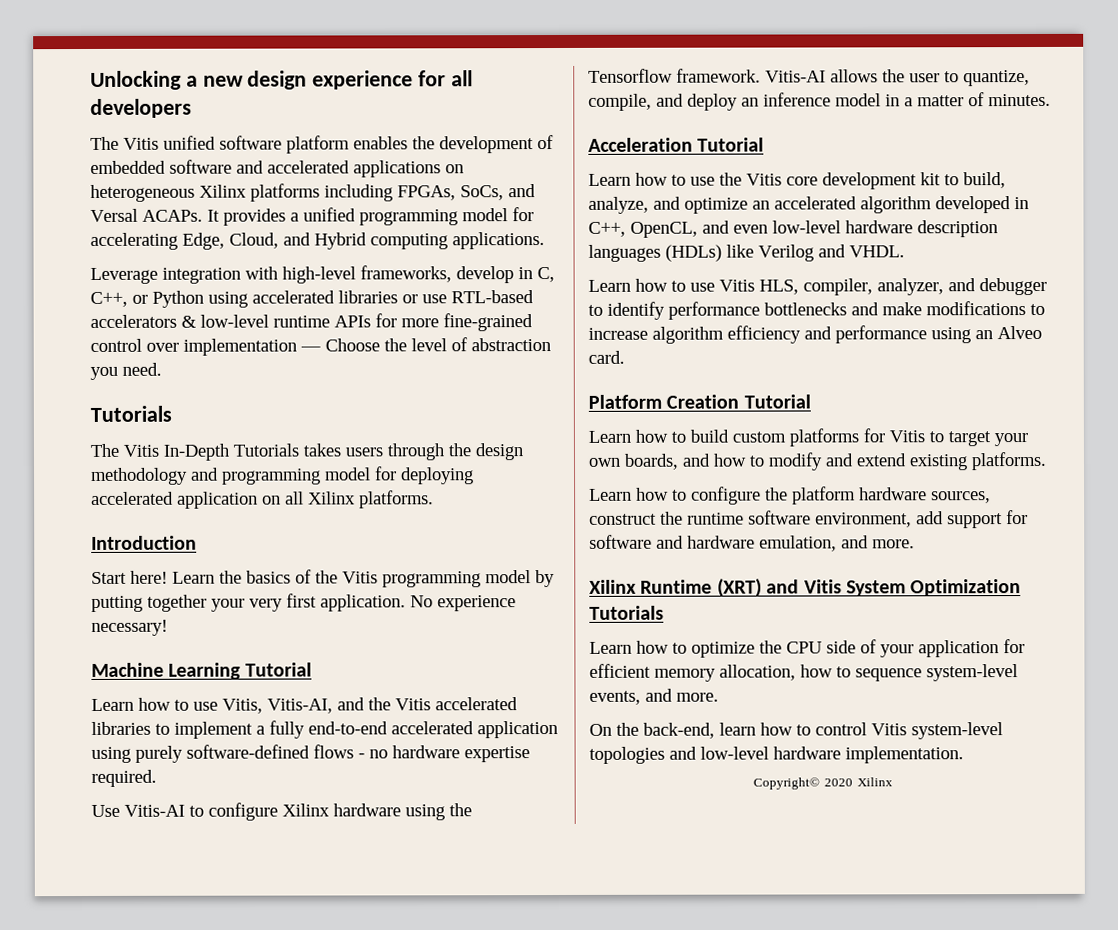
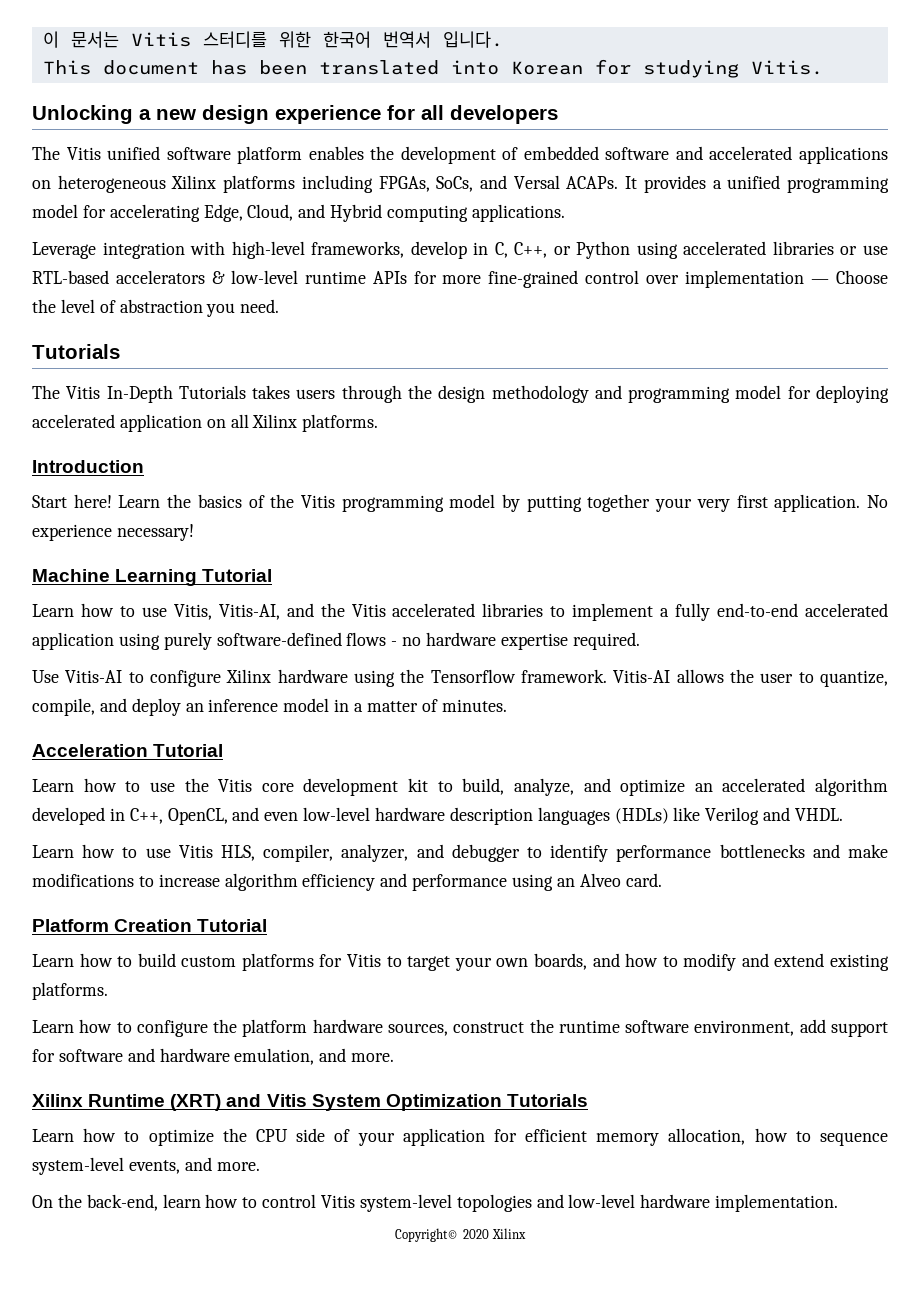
(90, 80) none -> [42,31,503,48] [42,59,823,78] 이 문서는 Vitis 스터디를 위한 한국어 번역서 입니다. // This document has been translated into Korean for studying Vitis. //

